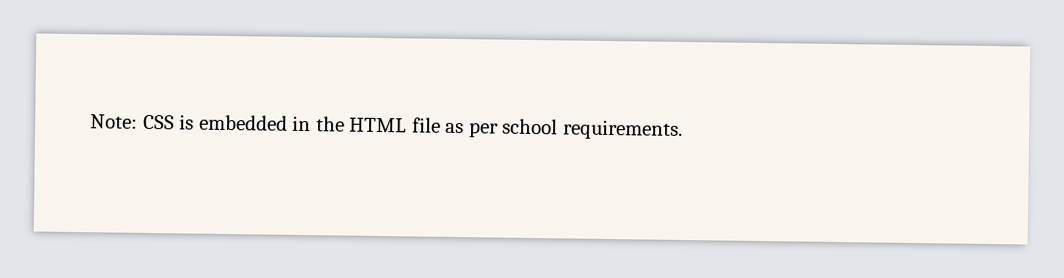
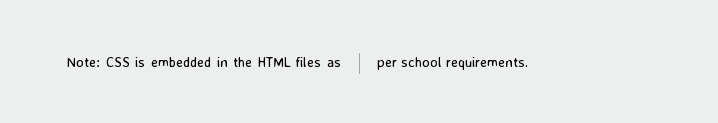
[411,117,441,133] file -> [296,57,322,67] files

